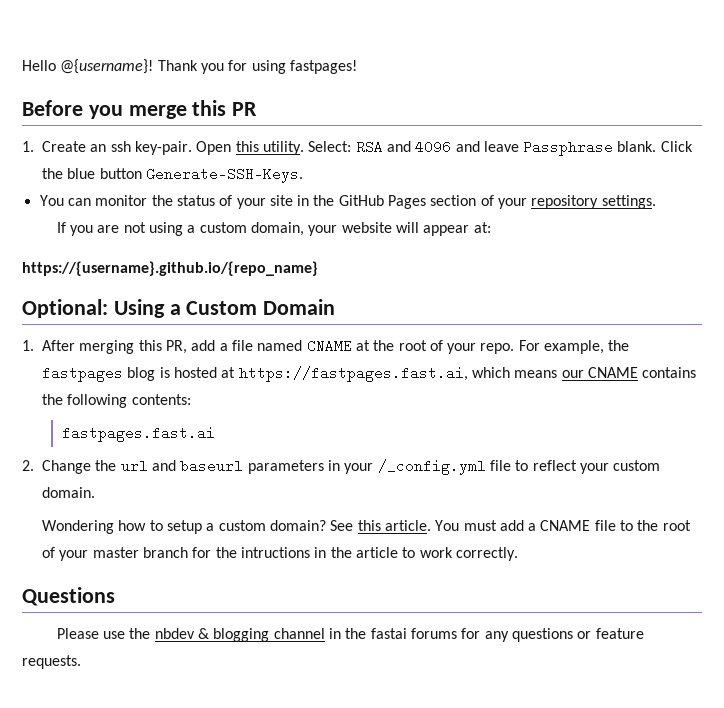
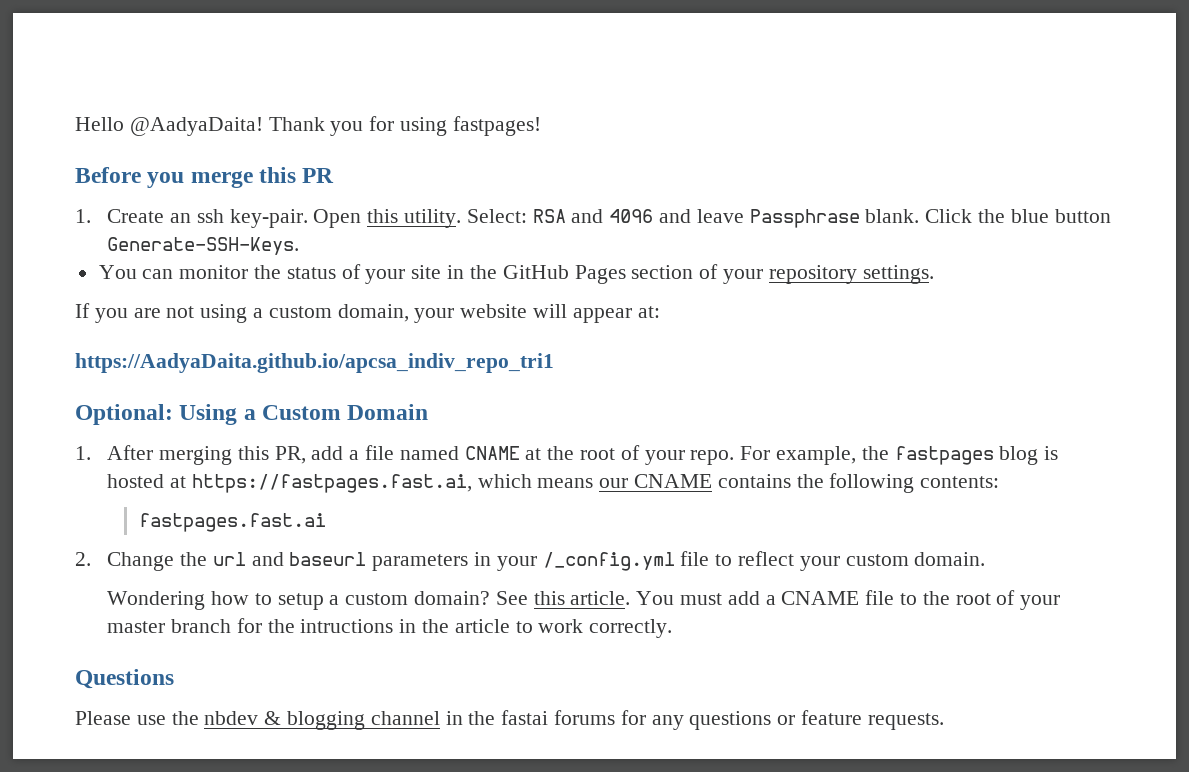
[60,59,154,74] @{username}! -> [129,117,263,136] @AadyaDaita!
[22,261,318,276] https://{username}.github.io/{repo_name} -> [75,353,554,373] https://AadyaDaita.github.io/apcsa_indiv_repo_tri1

